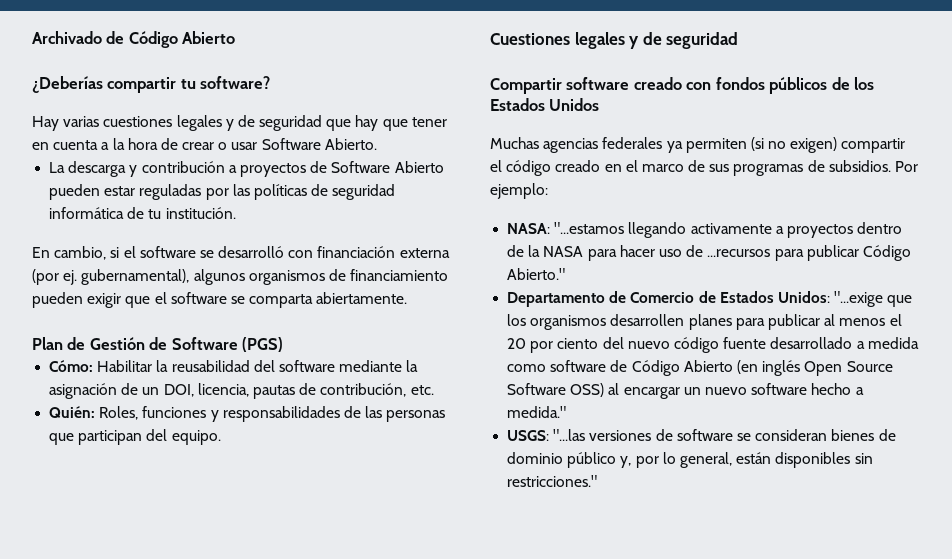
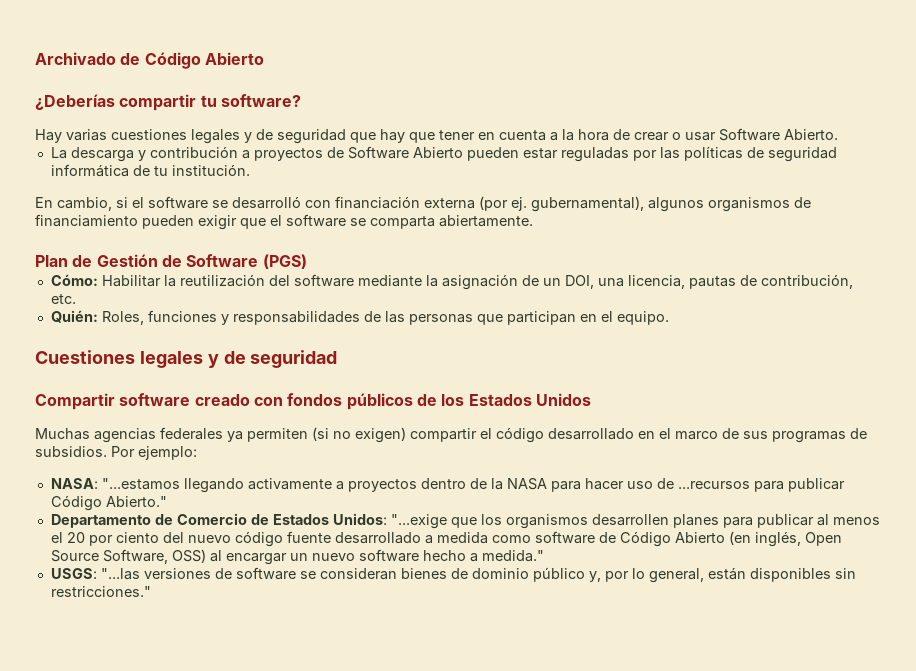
[171,360,250,372] reusabilidad -> [179,274,265,287] reutilización
(194, 390) none -> [597,278,624,287] una
[146,429,168,441] del -> [579,311,613,322] en el
[555,160,601,172] creado -> [548,428,634,440] desarrollado
[762,360,801,376] inglés -> [754,531,801,547] inglés,
[507,383,567,395] Software -> [102,549,168,564] Software,

